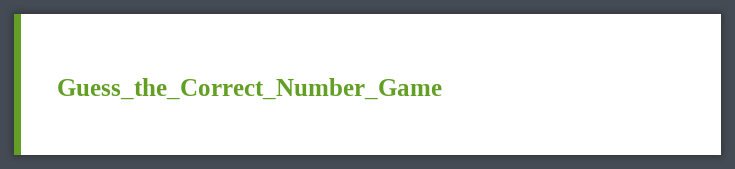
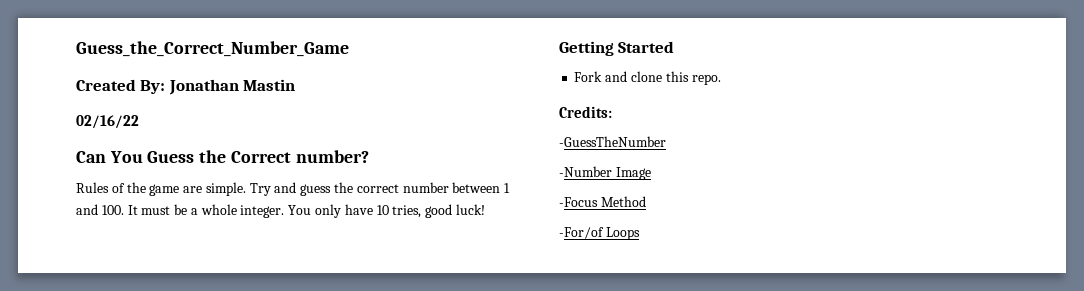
(442, 89) none -> [76,79,296,95] [76,115,139,129] [76,150,369,163] [76,182,511,196] [76,204,485,218] [559,41,675,56] [574,71,721,85] [559,106,612,118] [559,136,666,147] [559,166,651,180] [559,196,646,207] [559,227,640,240] // Created By: Jonathan Mastin // 02/16/22 // Can You Guess the Correct number? // Rules of the game are simple. Try and guess the correct number between 1 and 100. It must be a whole integer. You only have 10 tries, good luck! // Getting Started // Fork and clone this repo. // Credits: // -GuessTheNumber // -Number Image // -Focus Method // -For/of Loops

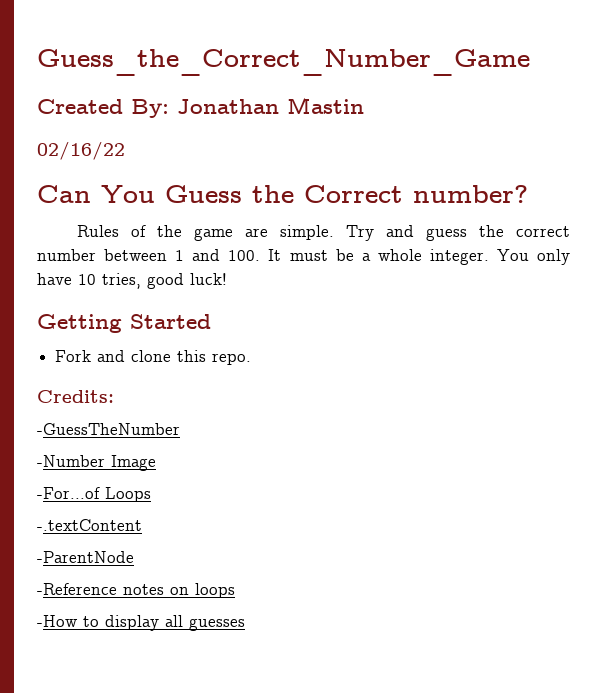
[559,196,646,207] [559,227,640,240] -Focus Method // -For/of Loops -> [37,487,151,502] [37,519,142,531] [37,551,134,563] [37,583,235,598] [37,615,245,631] -For...of Loops // -.textContent // -ParentNode // -Reference notes on loops // -How to display all guesses

